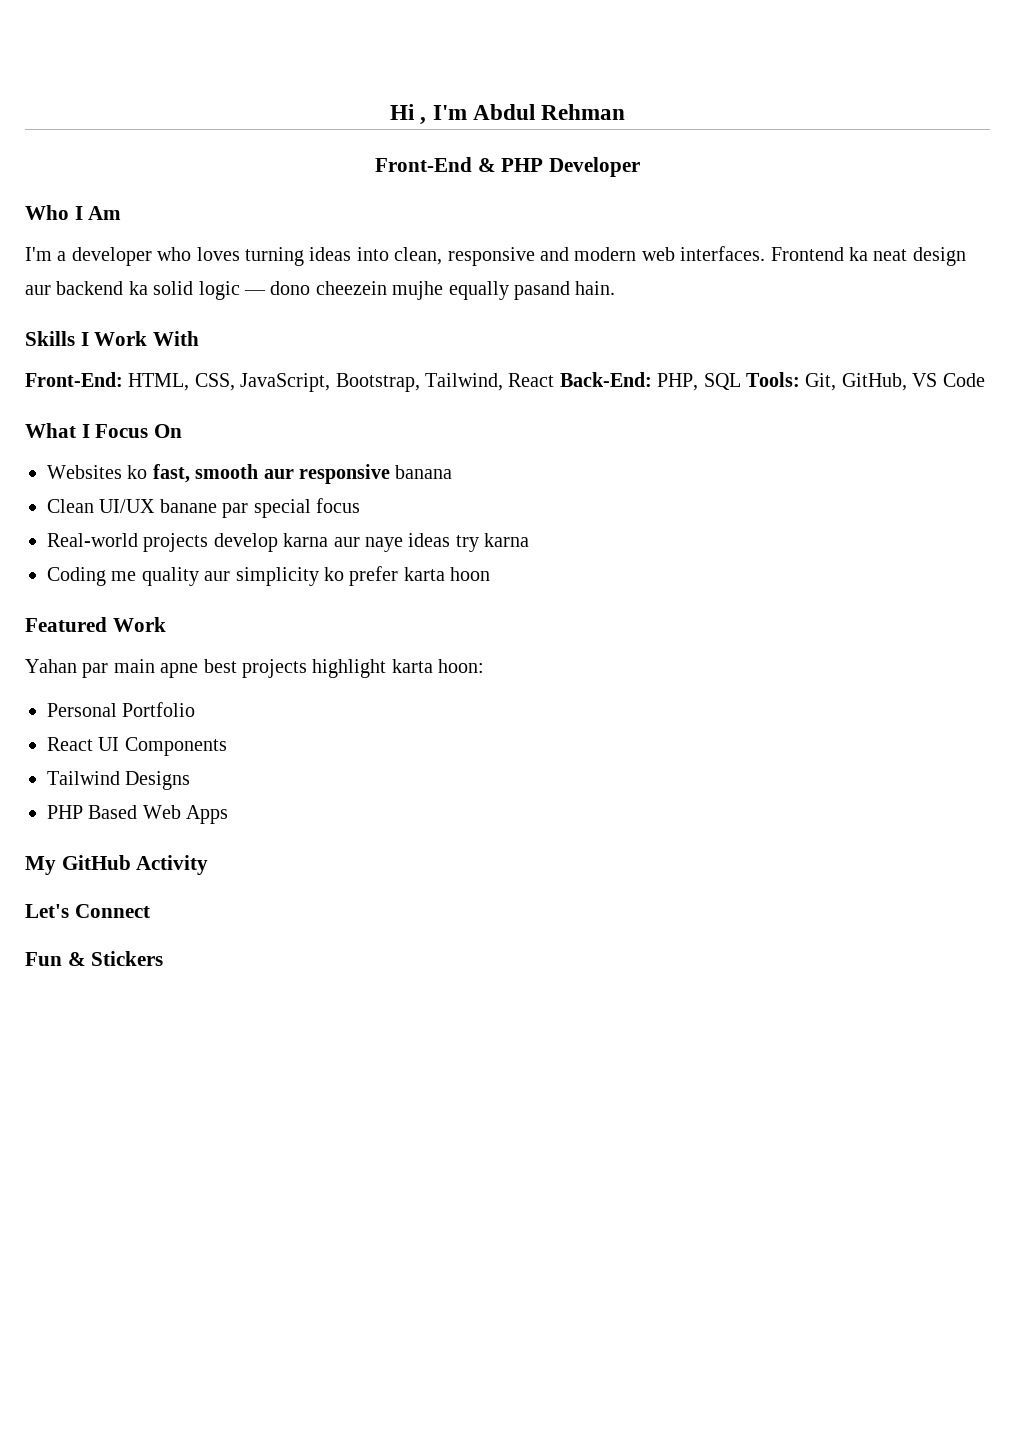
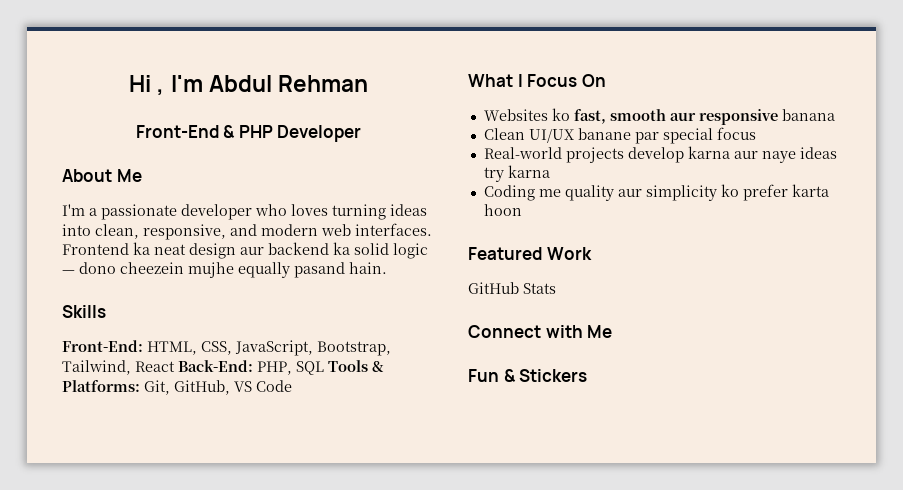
[25,205,122,220] Who I Am -> [62,169,142,182] About Me
(67, 256) none -> [101,204,177,220] passionate
[447,247,535,266] responsive -> [143,224,226,240] responsive,
[80,331,200,346] I Work With -> (106, 311) none
[745,372,800,387] Tools: -> [328,360,384,372] [62,380,140,392] Tools & Platforms:
[25,659,485,678] [47,702,196,717] [47,737,227,756] [47,771,191,790] [47,805,229,824] [25,855,209,875] [25,904,69,918] Yahan par main apne best projects highlight karta hoon: // Personal Portfolio // React UI Components // Tailwind Designs // PHP Based Web Apps // My GitHub Activity // Let's -> [468,282,556,294] GitHub Stats //
(150, 911) none -> [545,325,613,338] with Me

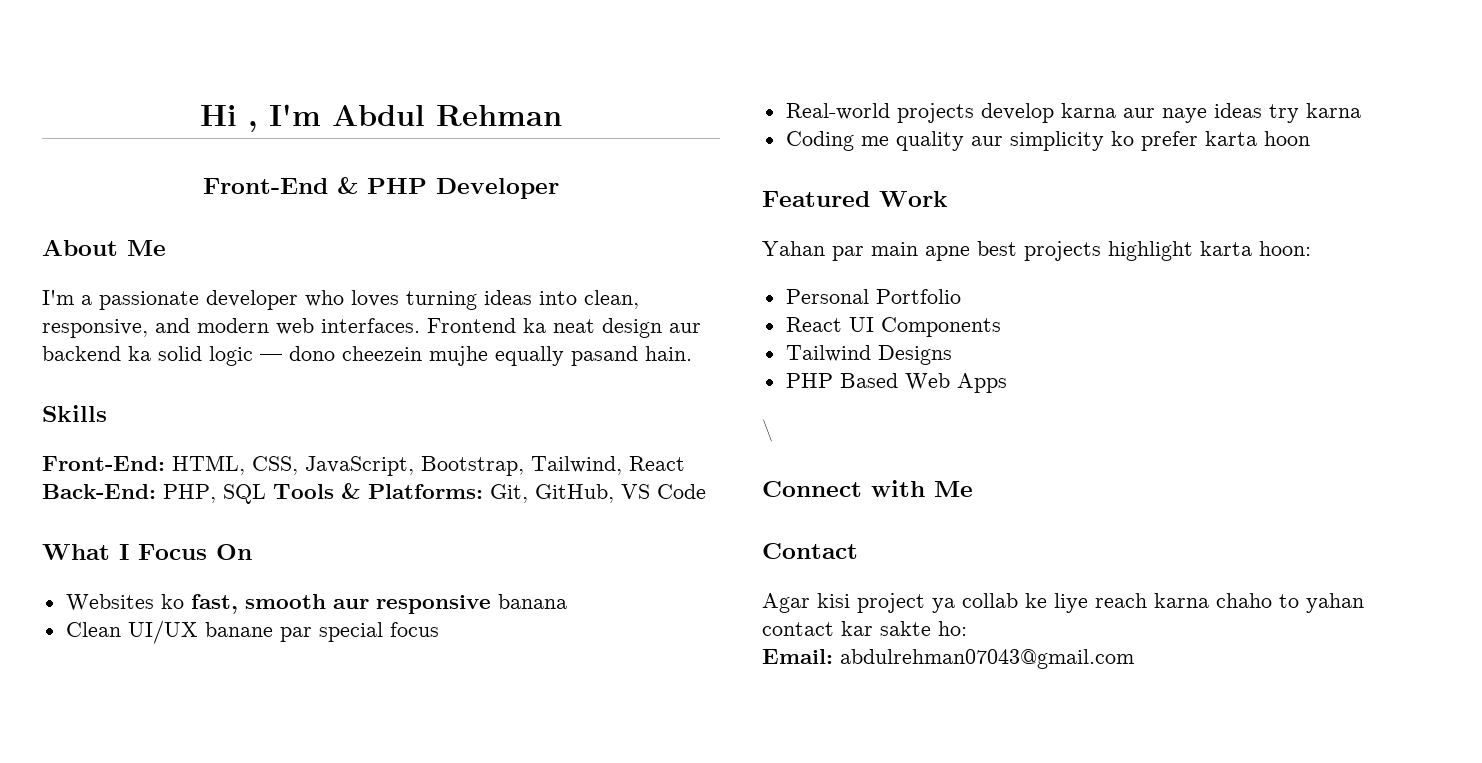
[468,282,556,294] [468,325,613,338] [468,369,588,382] GitHub Stats // Connect with Me // Fun & Stickers -> [762,241,1311,261] [785,289,961,304] [785,317,1001,337] [785,345,952,365] [785,373,1007,393] [762,419,773,442] [762,480,973,497] [762,543,858,559] [762,593,1364,613] [762,621,967,636] [762,649,1134,669] Yahan par main apne best projects highlight karta hoon: // Personal Portfolio // React UI Components // Tailwind Designs // PHP Based Web Apps // \ // Connect with Me // Contact // Agar kisi project ya collab ke liye reach karna chaho to yahan contact kar sakte ho: // Email: abdulrehman07043@gmail.com

